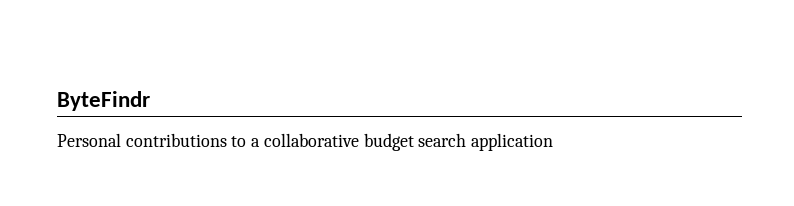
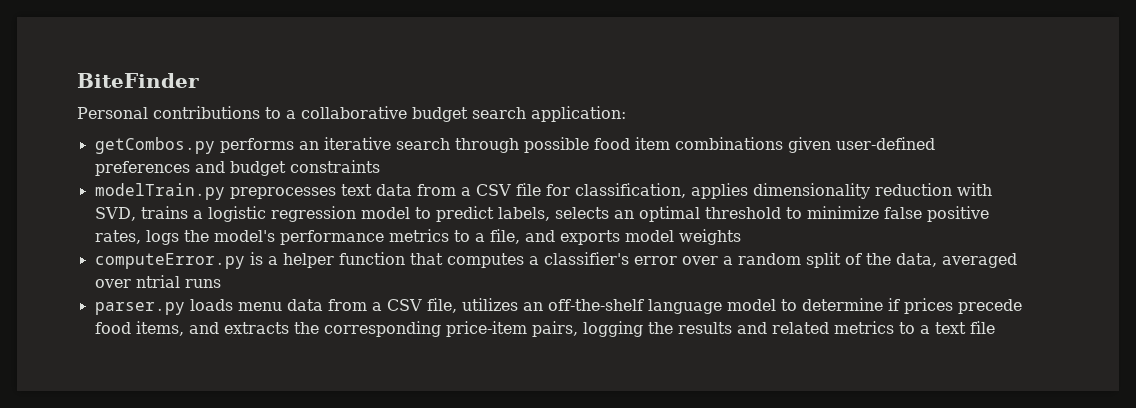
[57,91,150,111] ByteFindr -> [77,73,199,88] BiteFinder
[471,133,554,151] application -> [531,106,626,122] [94,137,935,154] [94,160,380,176] [94,183,992,200] [94,206,989,222] [94,229,741,245] [94,252,1017,269] [94,275,221,288] [94,298,1022,315] [94,321,995,337] application: // getCombos.py performs an iterative search through possible food item combinations given user-defined preferences and budget constraints // modelTrain.py preprocesses text data from a CSV file for classification, applies dimensionality reduction with SVD, trains a logistic regression model to predict labels, selects an optimal threshold to minimize false positive rates, logs the model's performance metrics to a file, and exports model weights // computeError.py is a helper function that computes a classifier's error over a random split of the data, averaged over ntrial runs // parser.py loads menu data from a CSV file, utilizes an off-the-shelf language model to determine if prices precede food items, and extracts the corresponding price-item pairs, logging the results and related metrics to a text file

